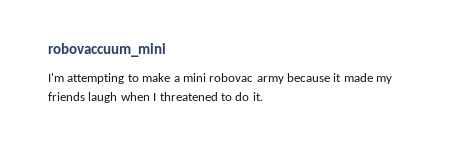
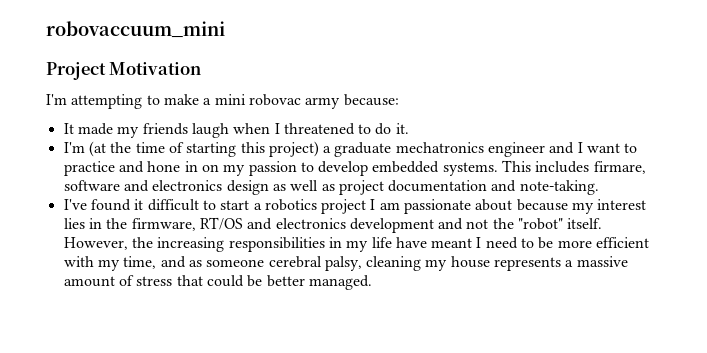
(166, 50) none -> [46,62,202,80] // Project Motivation
[287,73,342,82] because it -> [343,94,399,106] [63,123,74,134] because: // It
(263, 96) none -> [63,141,638,157] [63,160,646,176] [63,180,599,195] [63,199,647,214] [63,217,603,233] [63,237,650,252] [63,256,628,271] [63,275,372,290] // I'm (at the time of starting this project) a graduate mechatronics engineer and I want to practice and hone in on my passion to develop embedded systems. This includes firmare, software and electronics design as well as project documentation and note-taking. // I've found it difficult to start a robotics project I am passionate about because my interest lies in the firmware, RT/OS and electronics development and not the "robot" itself. However, the increasing responsibilities in my life have meant I need to be more efficient with my time, and as someone cerebral palsy, cleaning my house represents a massive amount of stress that could be better managed.

